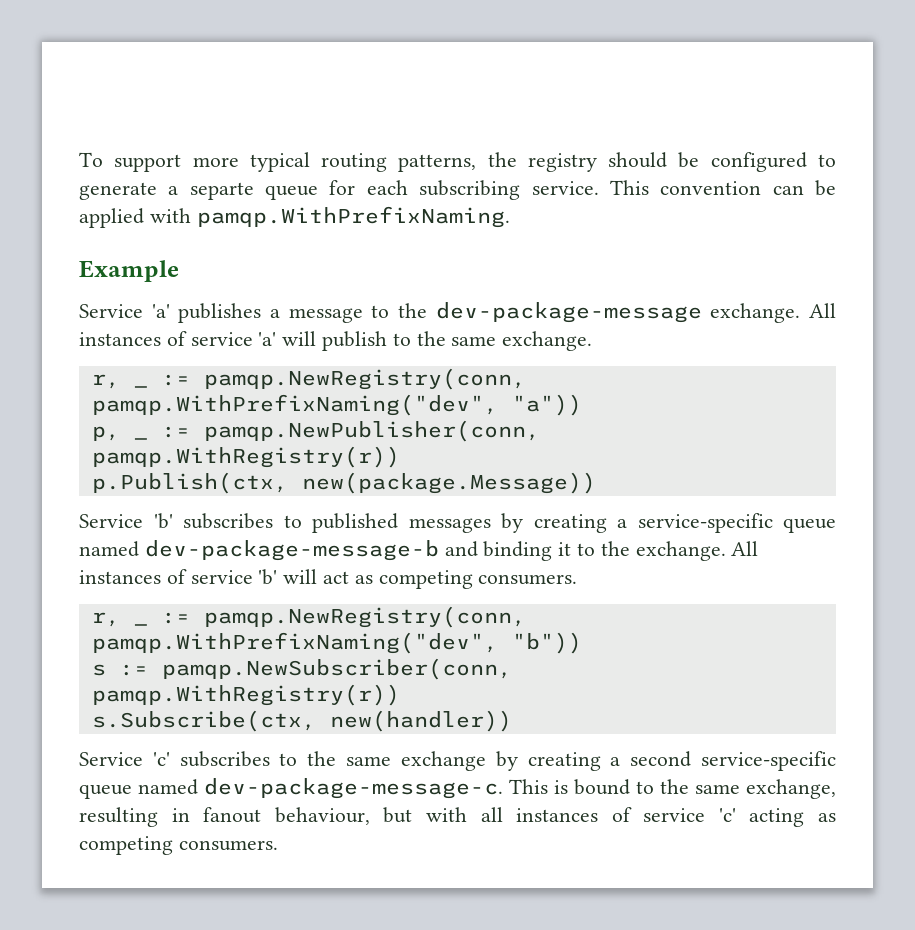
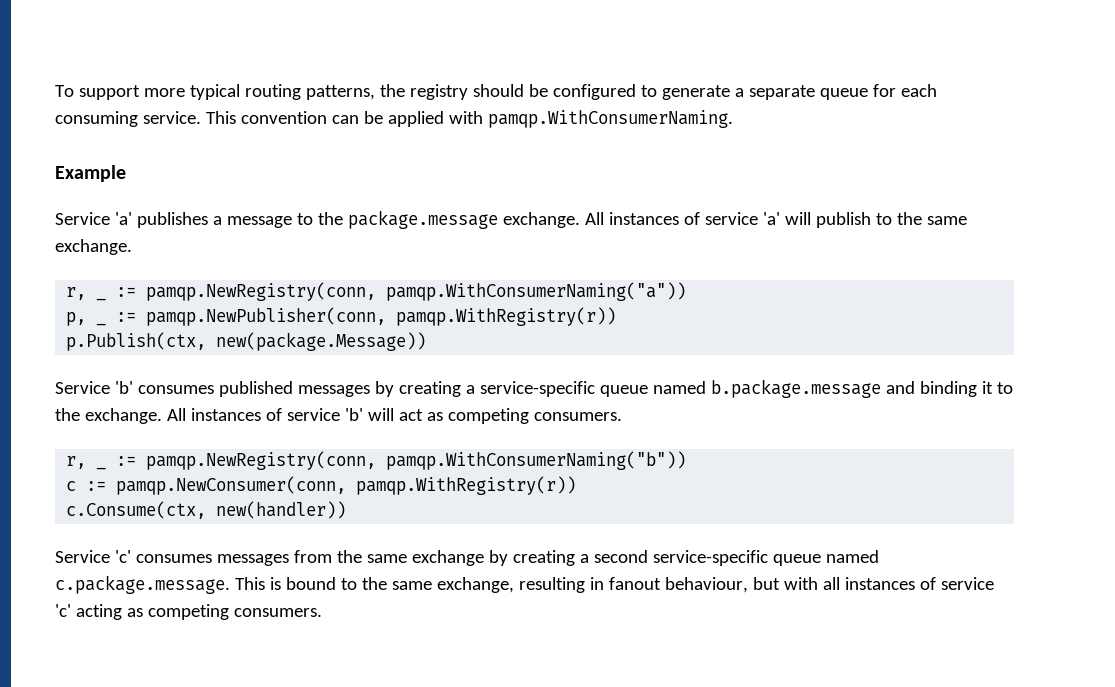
[189,182,254,200] separte -> [748,85,815,100] separate
[419,180,521,200] subscribing -> [55,111,138,127] consuming
[196,206,510,228] pamqp.WithPrefixNaming. -> [487,110,733,128] pamqp.WithConsumerNaming.
[435,302,702,323] dev-package-message -> [347,210,498,229] package.message
[91,394,582,416] pamqp.WithPrefixNaming("dev", "a")) -> [386,282,687,301] pamqp.WithConsumerNaming("a"))
[183,513,302,529] subscribes to -> [137,385,214,394] consumes
[144,540,439,561] dev-package-message-b -> [710,379,881,398] b.package.message
[91,632,582,654] [91,658,512,680] [91,684,400,706] [91,710,316,732] pamqp.WithPrefixNaming("dev", "b")) // s := pamqp.NewSubscriber(conn, pamqp.WithRegistry(r)) // s.Subscribe(ctx, -> [386,451,687,470] [66,476,577,495] [66,501,207,519] pamqp.WithConsumerNaming("b")) // c := pamqp.NewConsumer(conn, pamqp.WithRegistry(r)) // c.Consume(ctx,
[179,751,298,767] subscribes to -> [135,550,332,566] consumes messages from
[204,778,503,799] dev-package-message-c. -> [55,575,230,594] c.package.message.

